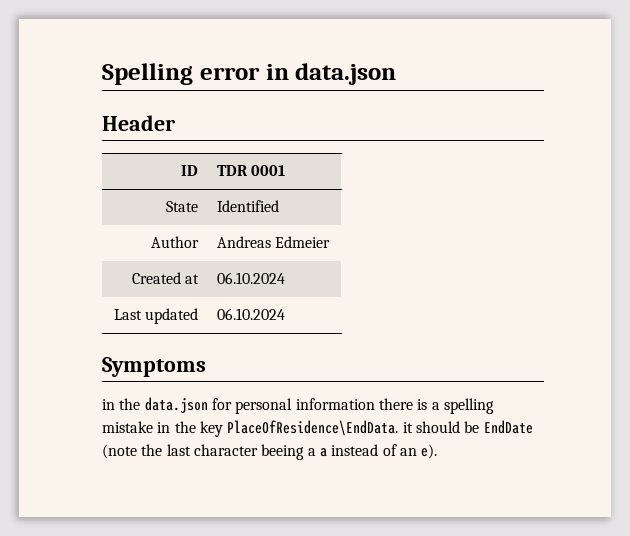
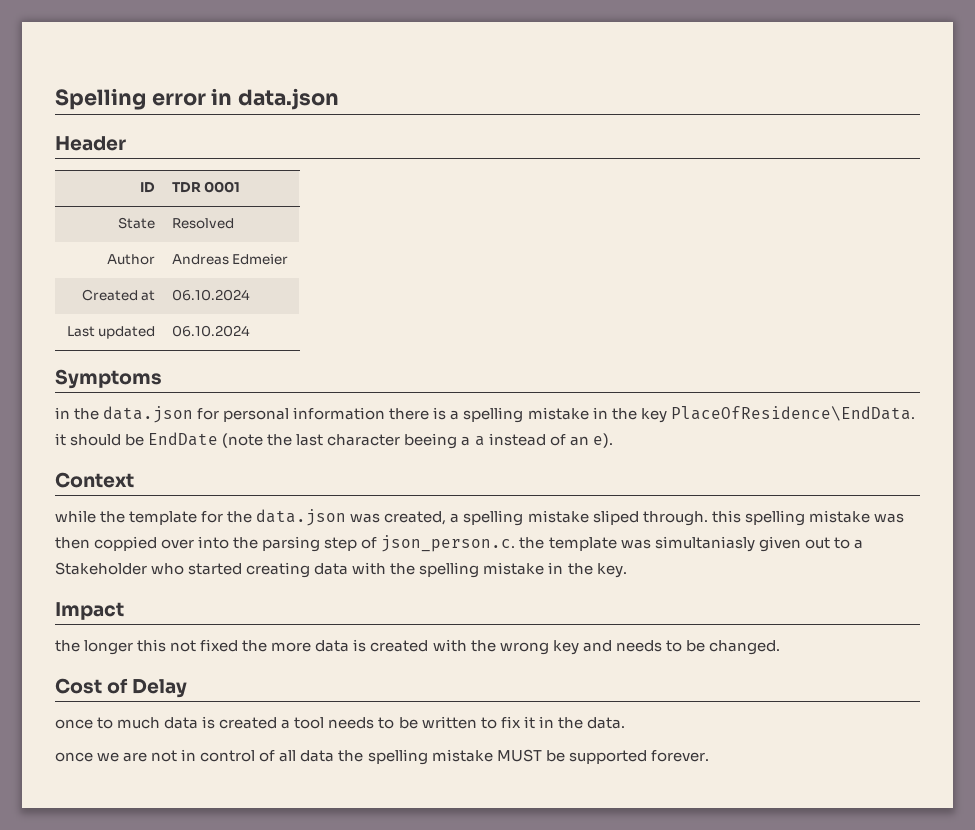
[216,200,279,212] Identified -> [171,218,234,229] Resolved
(438, 451) none -> [55,472,134,488] [55,509,904,526] [55,535,863,552] [55,562,627,578] [55,602,124,620] [55,639,780,655] [55,678,188,698] [55,716,625,729] [55,749,709,765] // Context // while the template for the data.json was created, a spelling mistake sliped through. this spelling mistake was then coppied over into the parsing step of json_person.c. the template was simultaniasly given out to a Stakeholder who started creating data with the spelling mistake in the key. // Impact // the longer this not fixed the more data is created with the wrong key and needs to be changed. // Cost of Delay // once to much data is created a tool needs to be written to fix it in the data. // once we are not in control of all data the spelling mistake MUST be supported forever.

